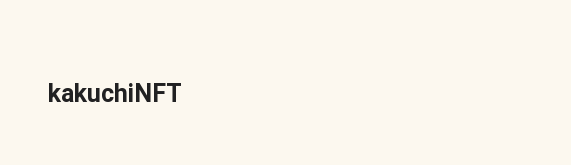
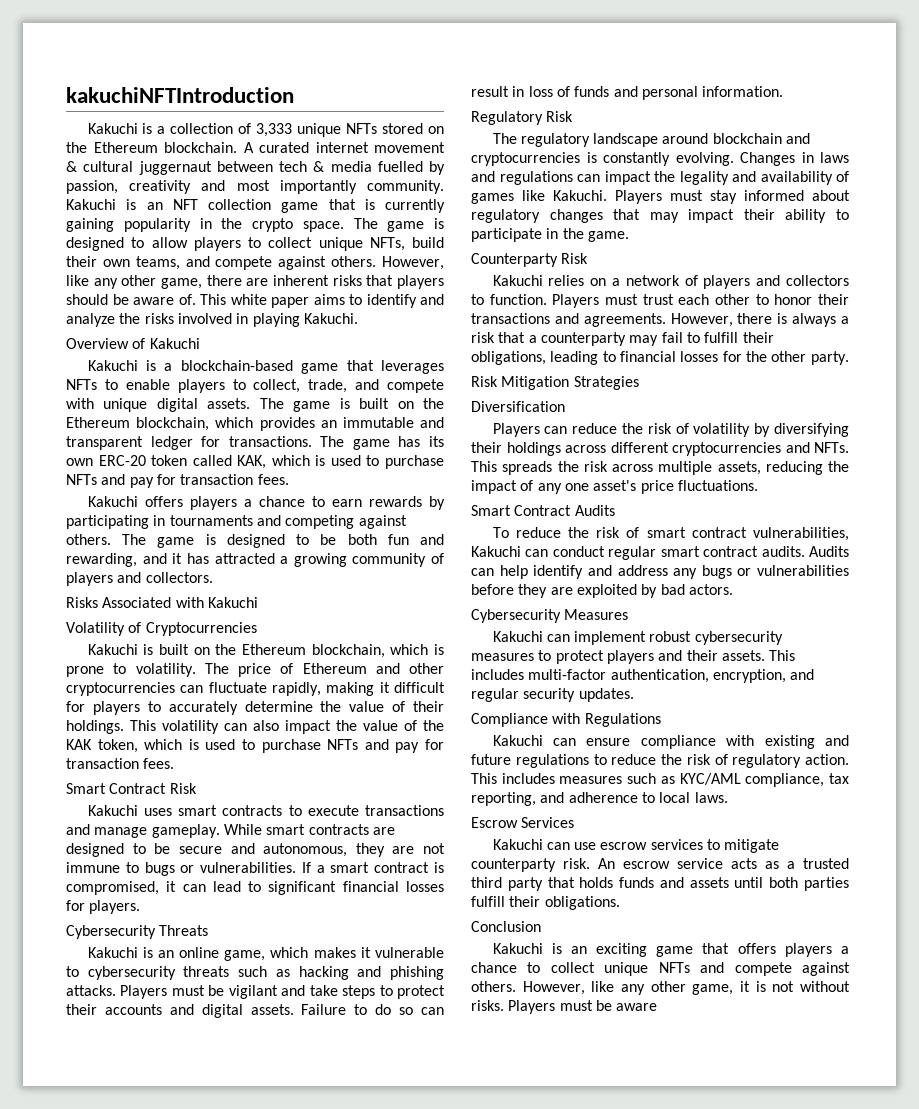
[48,83,182,102] kakuchiNFT -> [66,87,294,103] [87,123,445,137] [66,142,445,153] [66,161,445,175] [66,180,445,194] [66,199,445,213] [66,218,444,232] [66,237,444,251] [66,256,444,270] [66,275,445,289] [66,294,444,308] [66,313,358,327] [66,338,200,349] [87,360,445,374] [66,379,444,393] [66,398,445,412] [66,417,445,431] [66,436,444,450] [66,455,444,469] [66,474,289,488] [87,496,446,510] [66,515,407,529] [66,534,445,548] [66,553,444,567] [66,572,213,586] [66,597,258,608] [66,622,257,636] [87,644,444,658] [66,663,444,677] [66,682,445,696] [66,701,444,715] [66,720,444,734] [66,739,445,753] [66,758,175,769] [66,783,197,794] [87,805,444,816] [66,824,395,838] [66,843,445,857] [66,862,444,876] [66,881,444,895] [66,900,141,914] [66,925,209,939] [87,947,444,961] [66,966,445,980] [66,985,446,999] [66,1004,445,1018] [471,86,784,100] [471,111,574,125] [492,133,811,147] [471,152,849,166] [471,171,849,185] [471,190,850,204] [471,209,849,223] [471,228,629,242] [471,253,589,267] [492,275,849,289] [471,294,849,308] [471,313,849,327] [471,332,774,346] [471,351,849,365] [471,376,639,390] [471,401,565,412] [492,423,849,437] [471,442,849,456] [471,461,849,475] [471,480,758,494] [471,505,615,516] [492,527,849,541] [471,546,849,560] [471,565,849,579] [471,584,733,598] [471,609,629,623] [492,631,783,645] [471,650,796,664] [471,669,815,683] [471,688,634,702] [471,713,661,727] [492,735,849,749] [471,754,849,768] [471,773,849,787] [471,792,728,806] [471,817,575,828] [492,839,780,853] [471,858,849,872] [471,877,849,891] [471,896,620,910] [471,921,541,932] [492,943,849,957] [471,962,850,976] [471,981,850,995] [471,1000,658,1014] kakuchiNFTIntroduction // Kakuchi is a collection of 3,333 unique NFTs stored on the Ethereum blockchain. A curated internet movement & cultural juggernaut between tech & media fuelled by passion, creativity and most importantly community. Kakuchi is an NFT collection game that is currently gaining popularity in the crypto space. The game is designed to allow players to collect unique NFTs, build their own teams, and compete against others. However, like any other game, there are inherent risks that players should be aware of. This white paper aims to identify and analyze the risks involved in playing Kakuchi. // Overview of Kakuchi // Kakuchi is a blockchain-based game that leverages NFTs to enable players to collect, trade, and compete with unique digital assets. The game is built on the Ethereum blockchain, which provides an immutable and transparent ledger for transactions. The game has its own ERC-20 token called KAK, which is used to purchase NFTs and pay for transaction fees. // Kakuchi offers players a chance to earn rewards by participating in tournaments and competing against others. The game is designed to be both fun and rewarding, and it has attracted a growing community of players and collectors. // Risks Associated with Kakuchi // Volatility of Cryptocurrencies // Kakuchi is built on the Ethereum blockchain, which is prone to volatility. The price of Ethereum and other cryptocurrencies can fluctuate rapidly, making it difficult for players to accurately determine the value of their holdings. This volatility can also impact the value of the KAK token, which is used to purchase NFTs and pay for transaction fees. // Smart Contract Risk // Kakuchi uses smart contracts to execute transactions and manage gameplay. While smart contracts are designed to be secure and autonomous, they are not immune to bugs or vulnerabilities. If a smart contract is compromised, it can lead to significant financial losses for players. // Cybersecurity Threats // Kakuchi is an online game, which makes it vulnerable to cybersecurity threats such as hacking and phishing attacks. Players must be vigilant and take steps to protect their accounts and digital assets. Failure to do so can result in loss of funds and personal information. // Regulatory Risk // The regulatory landscape around blockchain and cryptocurrencies is constantly evolving. Changes in laws and regulations can impact the legality and availability of games like Kakuchi. Players must stay informed about regulatory changes that may impact their ability to participate in the game. // Counterparty Risk // Kakuchi relies on a network of players and collectors to function. Players must trust each other to honor their transactions and agreements. However, there is always a risk that a counterparty may fail to fulfill their obligations, leading to financial losses for the other party. // Risk Mitigation Strategies // Diversification // Players can reduce the risk of volatility by diversifying their holdings across different cryptocurrencies and NFTs. This spreads the risk across multiple assets, reducing the impact of any one asset's price fluctuations. // Smart Contract Audits // To reduce the risk of smart contract vulnerabilities, Kakuchi can conduct regular smart contract audits. Audits can help identify and address any bugs or vulnerabilities before they are exploited by bad actors. // Cybersecurity Measures // Kakuchi can implement robust cybersecurity measures to protect players and their assets. This includes multi-factor authentication, encryption, and regular security updates. // Compliance with Regulations // Kakuchi can ensure compliance with existing and future regulations to reduce the risk of regulatory action. This includes measures such as KYC/AML compliance, tax reporting, and adherence to local laws. // Escrow Services // Kakuchi can use escrow services to mitigate counterparty risk. An escrow service acts as a trusted third party that holds funds and assets until both parties fulfill their obligations. // Conclusion // Kakuchi is an exciting game that offers players a chance to collect unique NFTs and compete against others. However, like any other game, it is not without risks. Players must be aware

